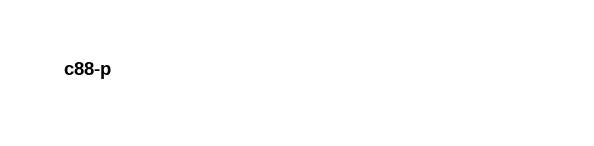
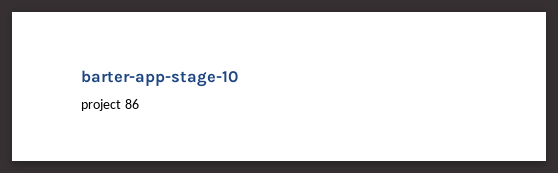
[64,62,111,79] c88-p -> [81,70,238,87] [81,99,139,111] barter-app-stage-10 // project 86

